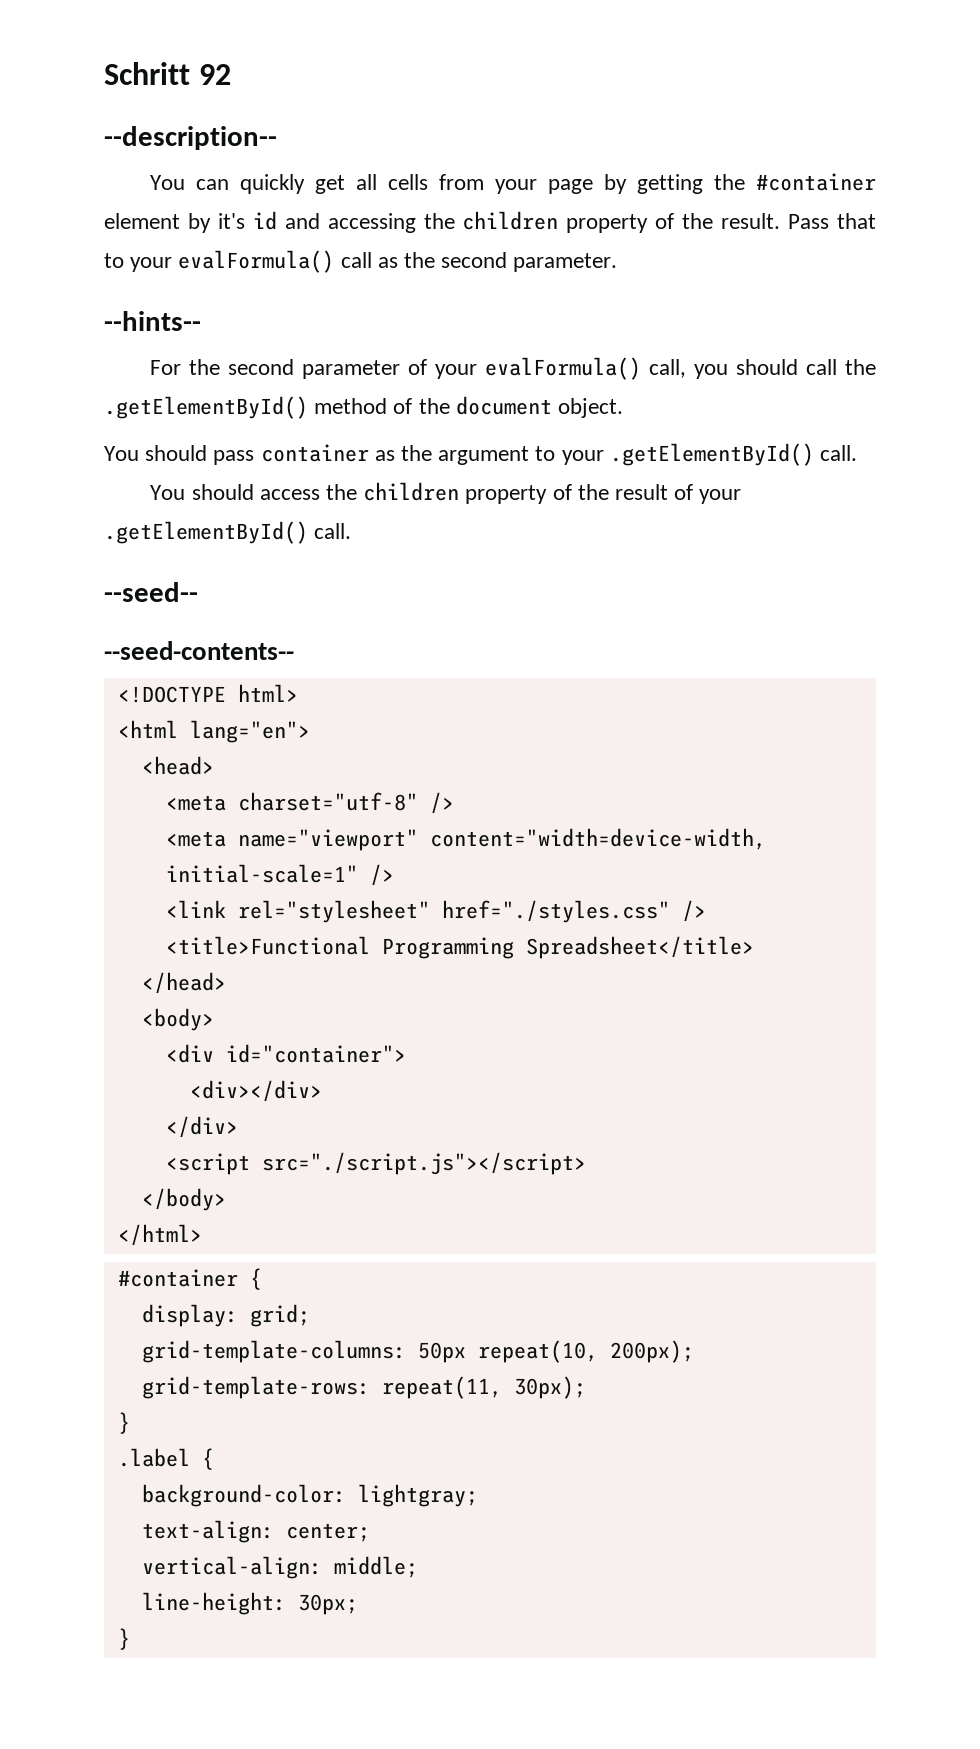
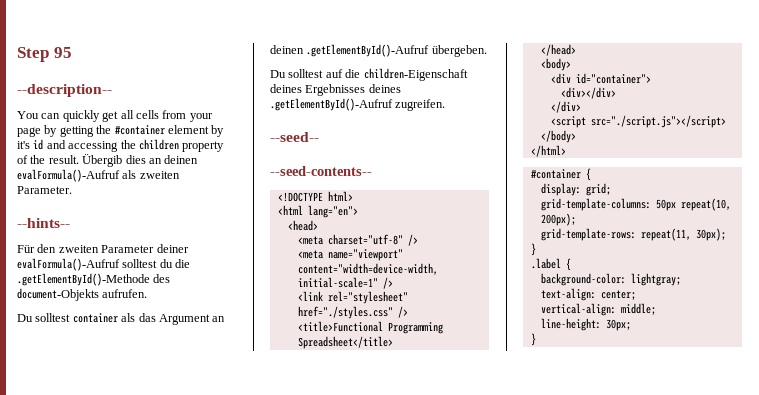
[104,62,231,85] Schritt 92 -> [17,47,72,62] Step 95
[788,213,876,229] [104,250,618,273] [104,311,201,331] [150,357,876,380] [104,396,624,419] [104,443,858,466] [150,482,742,504] [104,521,352,544] Pass that to your evalFormula() call as the second parameter. // --hints-- // For the second parameter of your evalFormula() call, you should call the .getElementById() method of the document object. // You should pass container as the argument to your .getElementById() call. // You should access the children property of the result of your .getElementById() call. -> [82,154,199,167] [17,169,180,182] [17,186,72,194] [17,218,70,228] [17,244,189,253] [17,258,191,271] [17,273,171,286] [17,288,148,301] [17,313,226,325] [270,44,487,57] [270,68,468,81] [270,84,401,96] [270,98,446,111] Übergib dies an deinen evalFormula()-Aufruf als zweiten Parameter. // --hints-- // Für den zweiten Parameter deiner evalFormula()-Aufruf solltest du die .getElementById()-Methode des document-Objekts aufrufen. // Du solltest container als das Argument an deinen .getElementById()-Aufruf übergeben. // Du solltest auf die children-Eigenschaft deines Ergebnisses deines .getElementById()-Aufruf zugreifen.

